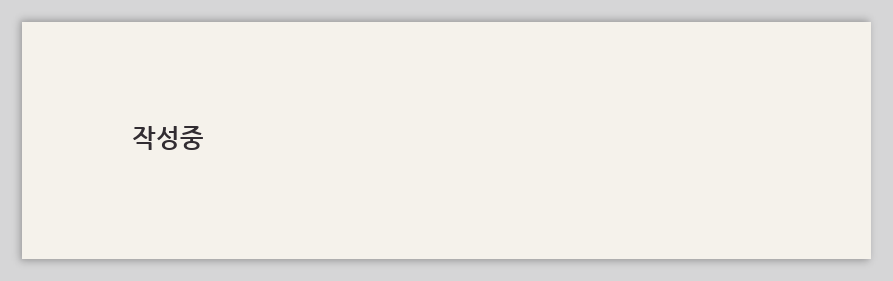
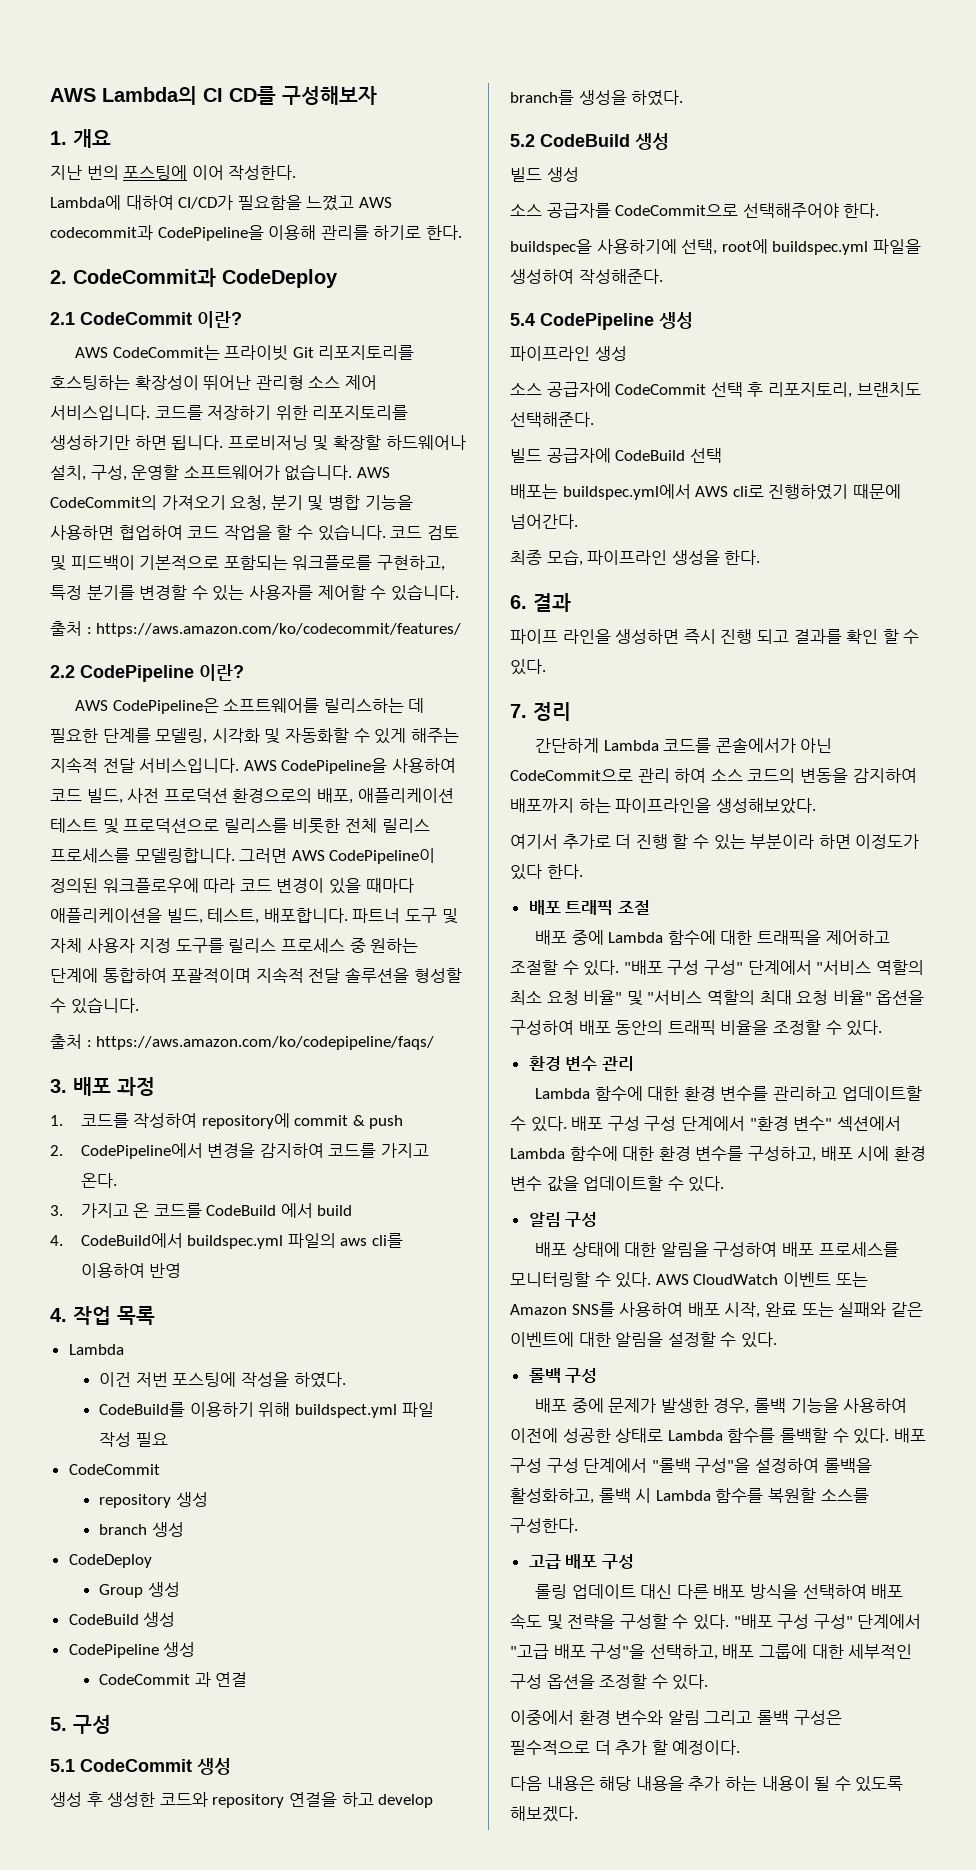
[132,126,204,150] 작성중 -> [50,86,377,105] [50,129,111,148] [50,165,297,180] [50,195,392,211] [50,225,462,241] [50,268,338,288] [50,311,242,328] [75,345,415,361] [50,375,377,390] [50,405,409,420] [50,435,466,451] [50,464,390,481] [50,495,413,511] [50,524,459,541] [50,555,445,571] [50,584,459,601] [50,621,462,637] [50,664,244,682] [75,698,425,714] [50,728,459,744] [50,757,456,774] [50,788,454,804] [50,818,430,834] [50,848,436,864] [50,878,414,894] [50,908,458,924] [50,938,419,953] [50,967,462,983] [50,997,139,1014] [50,1034,435,1050] [50,1077,155,1096] [50,1113,404,1129] [50,1143,429,1159] [80,1173,117,1188] [50,1203,353,1218] [50,1233,403,1249] [80,1263,182,1278] [50,1306,155,1325] [68,1344,124,1355] [99,1372,346,1388] [99,1402,434,1418] [99,1432,168,1447] [68,1464,160,1475] [99,1492,208,1508] [99,1522,184,1537] [68,1554,152,1568] [99,1582,180,1598] [68,1612,176,1627] [68,1642,196,1658] [99,1672,248,1687] [50,1715,111,1734] [50,1758,231,1775] [50,1792,434,1808] [510,90,684,106] [510,133,669,150] [510,167,579,182] [510,203,880,218] [510,239,921,255] [510,269,663,284] [510,312,693,330] [510,346,627,361] [510,382,921,398] [510,412,594,427] [510,448,722,463] [510,484,901,500] [510,514,578,529] [510,549,761,566] [510,593,571,612] [510,629,920,644] [510,659,546,675] [510,702,571,721] [535,737,833,753] [510,768,917,783] [510,798,816,814] [510,834,920,850] [510,864,583,880] [528,900,650,915] [535,930,890,945] [510,960,924,976] [510,990,925,1006] [510,1020,883,1036] [528,1056,634,1071] [535,1086,922,1101] [510,1116,901,1132] [510,1146,926,1162] [510,1176,725,1192] [528,1212,598,1227] [535,1242,899,1257] [510,1272,868,1288] [510,1302,923,1318] [510,1332,777,1348] [528,1368,598,1383] [535,1398,908,1414] [510,1428,926,1444] [510,1458,872,1473] [510,1488,869,1504] [510,1518,578,1533] [528,1554,634,1569] [535,1584,904,1599] [510,1613,922,1630] [510,1644,913,1660] [510,1674,709,1690] [510,1710,842,1725] [510,1740,741,1755] [510,1776,904,1792] [510,1806,578,1822] AWS Lambda의 CI CD를 구성해보자 // 1. 개요 // 지난 번의 포스팅에 이어 작성한다. // Lambda에 대하여 CI/CD가 필요함을 느꼈고 AWS codecommit과 CodePipeline을 이용해 관리를 하기로 한다. // 2. CodeCommit과 CodeDeploy // 2.1 CodeCommit 이란? // AWS CodeCommit는 프라이빗 Git 리포지토리를 호스팅하는 확장성이 뛰어난 관리형 소스 제어 서비스입니다. 코드를 저장하기 위한 리포지토리를 생성하기만 하면 됩니다. 프로비저닝 및 확장할 하드웨어나 설치, 구성, 운영할 소프트웨어가 없습니다. AWS CodeCommit의 가져오기 요청, 분기 및 병합 기능을 사용하면 협업하여 코드 작업을 할 수 있습니다. 코드 검토 및 피드백이 기본적으로 포함되는 워크플로를 구현하고, 특정 분기를 변경할 수 있는 사용자를 제어할 수 있습니다. // 출처 : https://aws.amazon.com/ko/codecommit/features/ // 2.2 CodePipeline 이란? // AWS CodePipeline은 소프트웨어를 릴리스하는 데 필요한 단계를 모델링, 시각화 및 자동화할 수 있게 해주는 지속적 전달 서비스입니다. AWS CodePipeline을 사용하여 코드 빌드, 사전 프로덕션 환경으로의 배포, 애플리케이션 테스트 및 프로덕션으로 릴리스를 비롯한 전체 릴리스 프로세스를 모델링합니다. 그러면 AWS CodePipeline이 정의된 워크플로우에 따라 코드 변경이 있을 때마다 애플리케이션을 빌드, 테스트, 배포합니다. 파트너 도구 및 자체 사용자 지정 도구를 릴리스 프로세스 중 원하는 단계에 통합하여 포괄적이며 지속적 전달 솔루션을 형성할 수 있습니다. // 출처 : https://aws.amazon.com/ko/codepipeline/faqs/ // 3. 배포 과정 // 1. 코드를 작성하여 repository에 commit & push // 2. CodePipeline에서 변경을 감지하여 코드를 가지고 온다. // 3. 가지고 온 코드를 CodeBuild 에서 build // 4. CodeBuild에서 buildspec.yml 파일의 aws cli를 이용하여 반영 // 4. 작업 목록 // Lambda // 이건 저번 포스팅에 작성을 하였다. // CodeBuild를 이용하기 위해 buildspect.yml 파일 작성 필요 // CodeCommit // repository 생성 // branch 생성 // CodeDeploy // Group 생성 // CodeBuild 생성 // CodePipeline 생성 // CodeCommit 과 연결 // 5. 구성 // 5.1 CodeCommit 생성 // 생성 후 생성한 코드와 repository 연결을 하고 develop branch를 생성을 하였다. // 5.2 CodeBuild 생성 // 빌드 생성 // 소스 공급자를 CodeCommit으로 선택해주어야 한다. // buildspec을 사용하기에 선택, root에 buildspec.yml 파일을 생성하여 작성해준다. // 5.4 CodePipeline 생성 // 파이프라인 생성 // 소스 공급자에 CodeCommit 선택 후 리포지토리, 브랜치도 선택해준다. // 빌드 공급자에 CodeBuild 선택 // 배포는 buildspec.yml에서 AWS cli로 진행하였기 때문에 넘어간다. // 최종 모습, 파이프라인 생성을 한다. // 6. 결과 // 파이프 라인을 생성하면 즉시 진행 되고 결과를 확인 할 수 있다. // 7. 정리 // 간단하게 Lambda 코드를 콘솔에서가 아닌 CodeCommit으로 관리 하여 소스 코드의 변동을 감지하여 배포까지 하는 파이프라인을 생성해보았다. // 여기서 추가로 더 진행 할 수 있는 부분이라 하면 이정도가 있다 한다. // 배포 트래픽 조절 // 배포 중에 Lambda 함수에 대한 트래픽을 제어하고 조절할 수 있다. "배포 구성 구성" 단계에서 "서비스 역할의 최소 요청 비율" 및 "서비스 역할의 최대 요청 비율" 옵션을 구성하여 배포 동안의 트래픽 비율을 조정할 수 있다. // 환경 변수 관리 // Lambda 함수에 대한 환경 변수를 관리하고 업데이트할 수 있다. 배포 구성 구성 단계에서 "환경 변수" 섹션에서 Lambda 함수에 대한 환경 변수를 구성하고, 배포 시에 환경 변수 값을 업데이트할 수 있다. // 알림 구성 // 배포 상태에 대한 알림을 구성하여 배포 프로세스를 모니터링할 수 있다. AWS CloudWatch 이벤트 또는 Amazon SNS를 사용하여 배포 시작, 완료 또는 실패와 같은 이벤트에 대한 알림을 설정할 수 있다. // 롤백 구성 // 배포 중에 문제가 발생한 경우, 롤백 기능을 사용하여 이전에 성공한 상태로 Lambda 함수를 롤백할 수 있다. 배포 구성 구성 단계에서 "롤백 구성"을 설정하여 롤백을 활성화하고, 롤백 시 Lambda 함수를 복원할 소스를 구성한다. // 고급 배포 구성 // 롤링 업데이트 대신 다른 배포 방식을 선택하여 배포 속도 및 전략을 구성할 수 있다. "배포 구성 구성" 단계에서 "고급 배포 구성"을 선택하고, 배포 그룹에 대한 세부적인 구성 옵션을 조정할 수 있다. // 이중에서 환경 변수와 알림 그리고 롤백 구성은 필수적으로 더 추가 할 예정이다. // 다음 내용은 해당 내용을 추가 하는 내용이 될 수 있도록 해보겠다.

